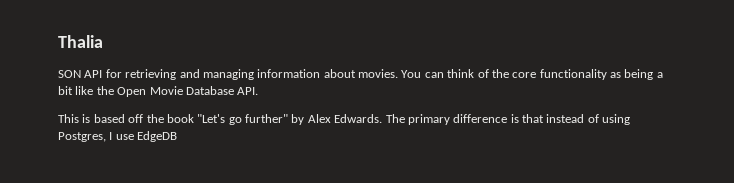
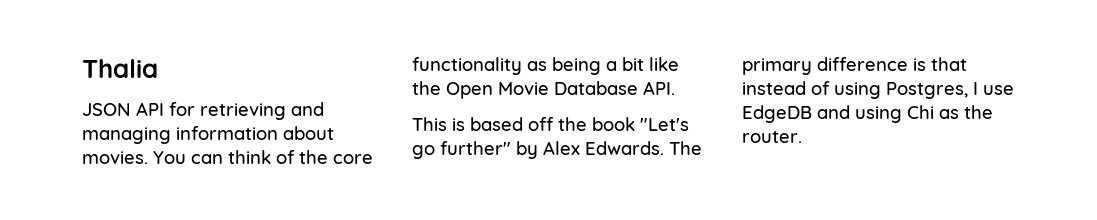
[58,70,81,78] SON -> [82,103,131,116] JSON
(178, 136) none -> [817,105,993,123] [742,131,802,143] and using Chi as the router.

